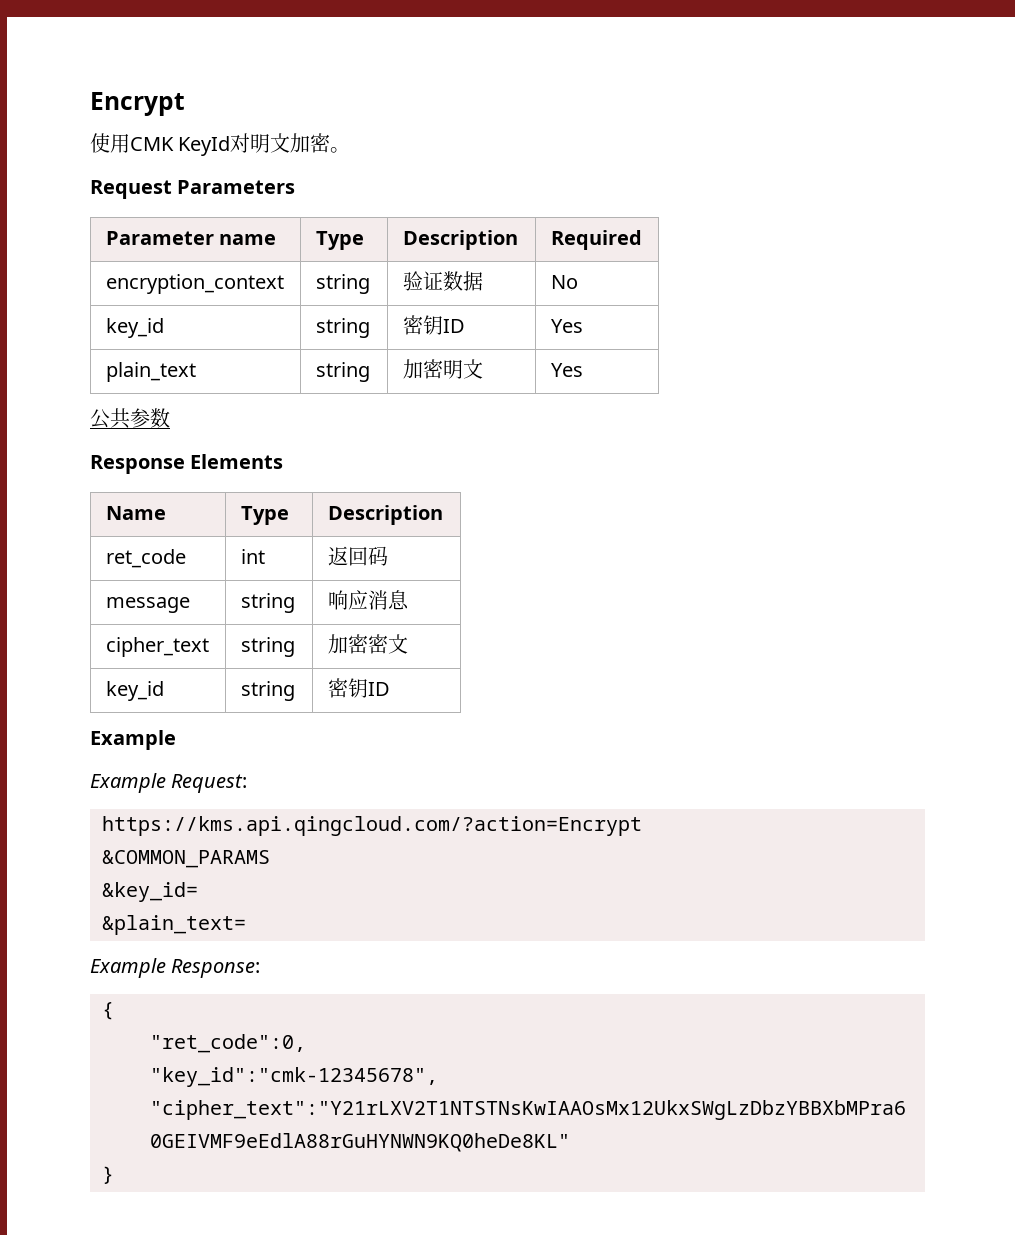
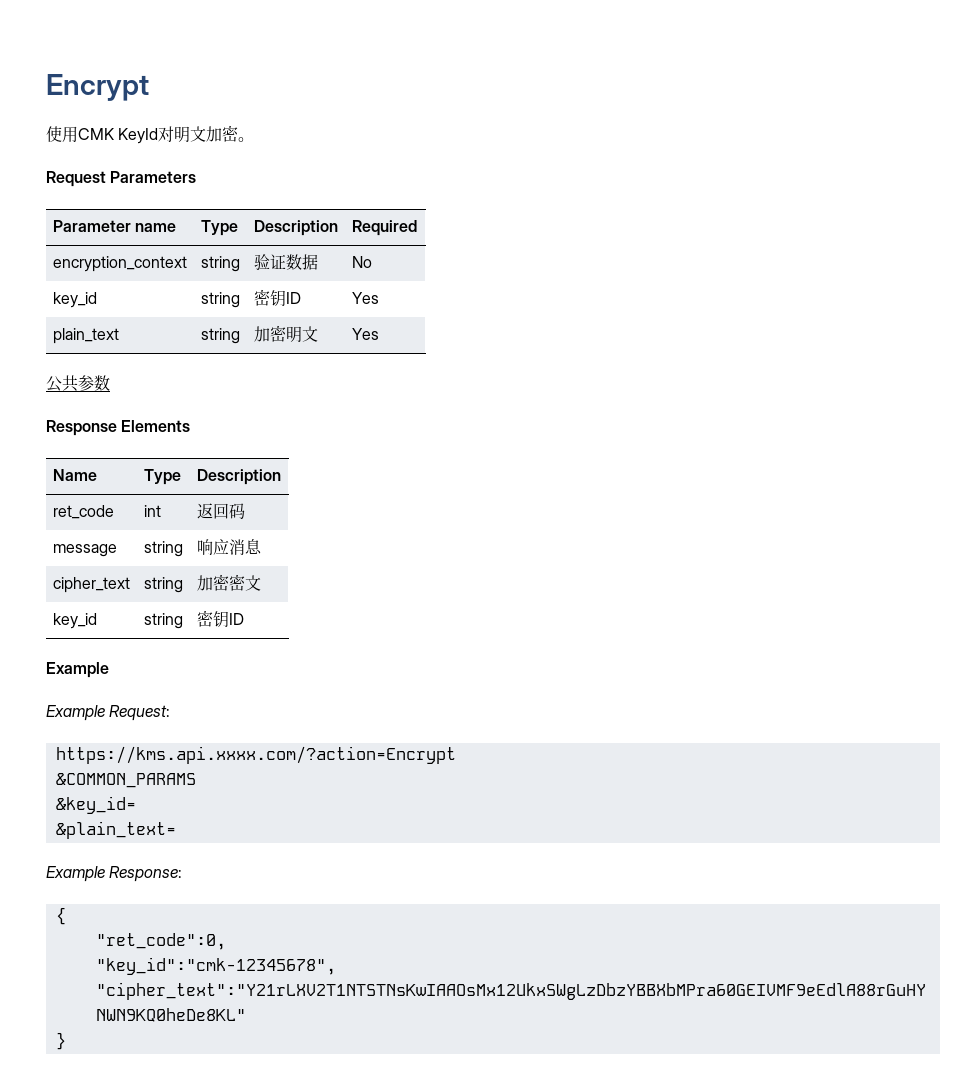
[102,816,642,836] https://kms.api.qingcloud.com/?action=Encrypt -> [55,746,456,764] https://kms.api.xxxx.com/?action=Encrypt

